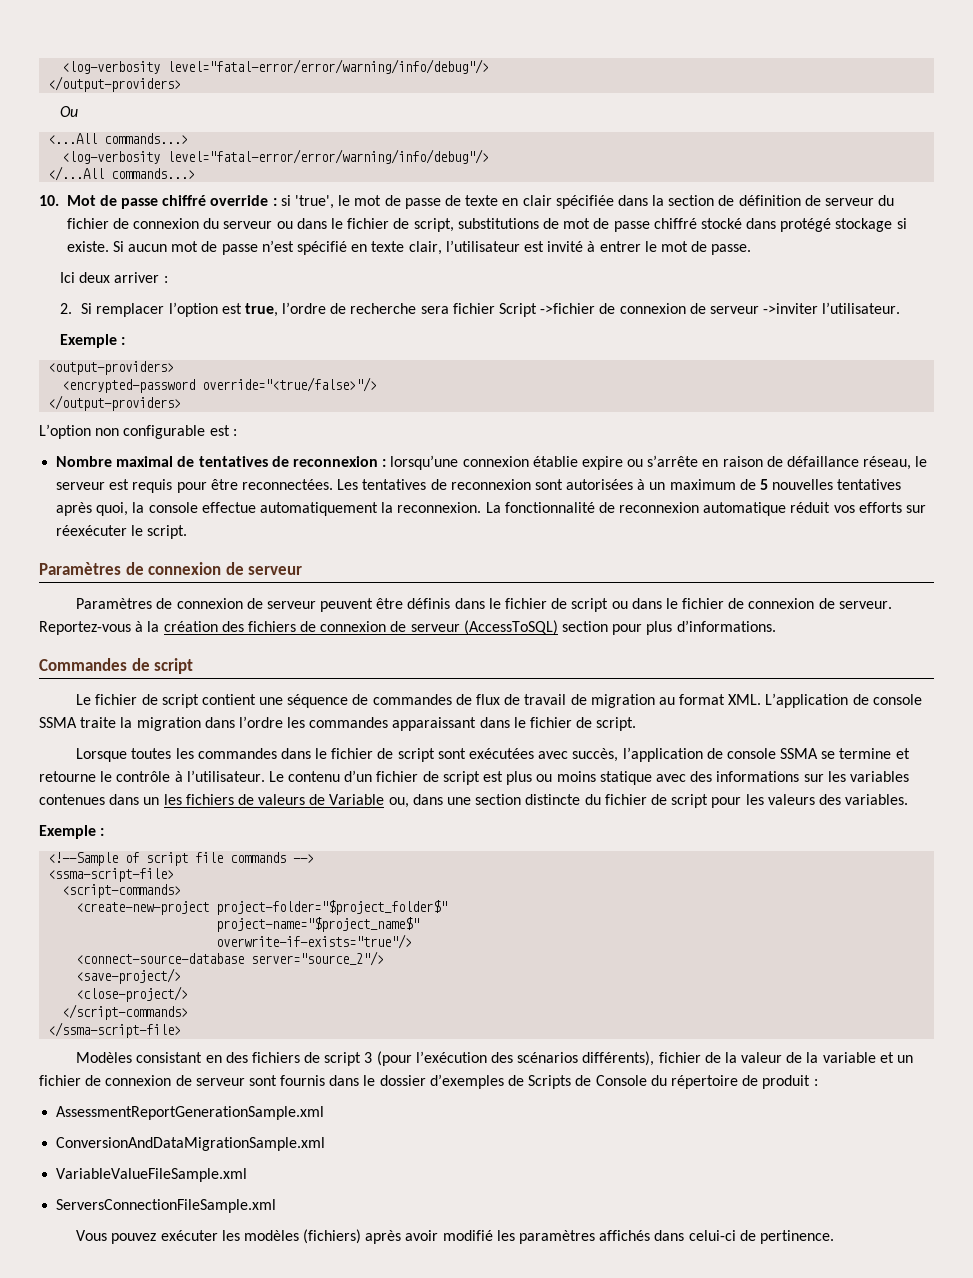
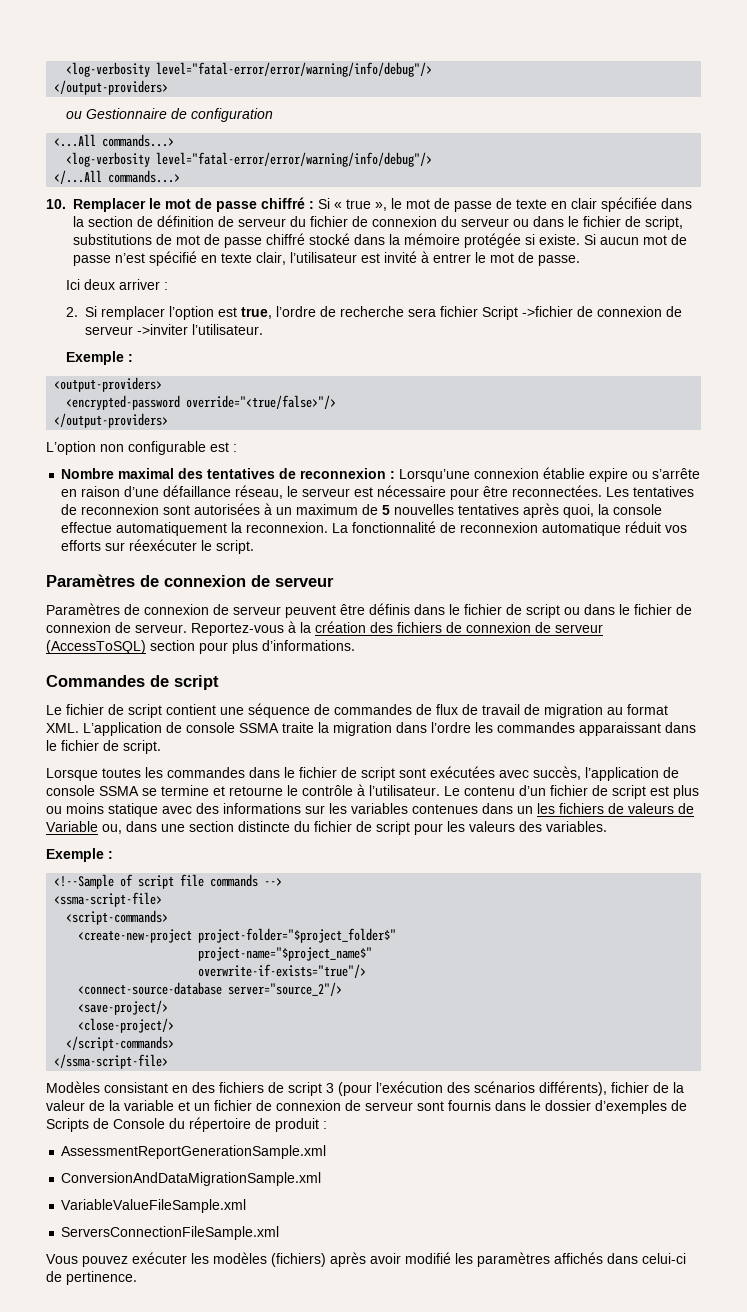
[60,106,79,117] Ou -> [65,108,273,122] ou Gestionnaire de configuration
[66,195,335,209] Mot de passe chiffré override : si 'true', -> [73,197,387,212] Remplacer le mot de passe chiffré : Si « true »,
[780,218,893,232] protégé stockage -> [389,233,521,248] la mémoire protégée
[177,456,195,467] de -> [178,468,204,479] des
[390,455,459,470] lorsqu’une -> [399,469,471,482] Lorsqu’une
[766,456,783,467] de -> [124,486,160,497] d’une
[132,479,173,493] requis -> [377,485,447,497] nécessaire

